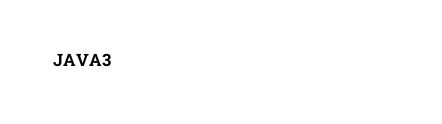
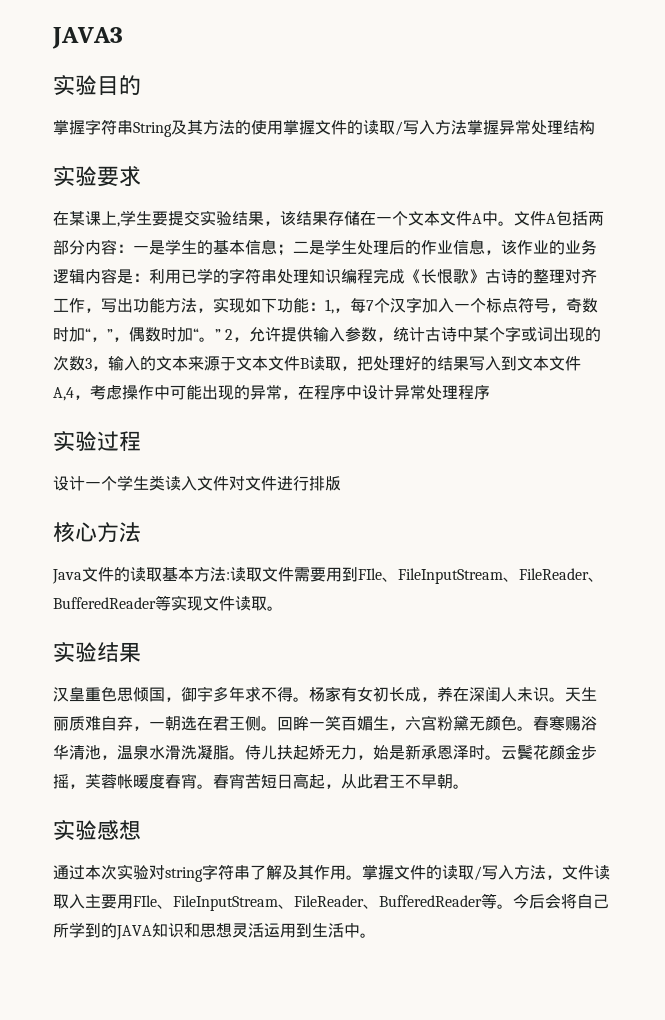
(111, 60) none -> [53,75,141,95] [53,119,595,137] [53,166,141,187] [53,210,604,227] [53,239,597,256] [53,268,597,284] [53,297,598,314] [53,326,602,342] [53,355,581,371] [53,384,490,401] [53,431,141,451] [53,475,341,491] [53,522,141,542] [52,567,604,584] [53,595,283,611] [53,642,141,663] [53,686,597,702] [53,715,597,731] [53,744,597,760] [53,773,469,789] [53,820,141,840] [53,864,610,882] [53,893,609,911] [53,922,376,940] // 实验目的 // 掌握字符串String及其方法的使用掌握文件的读取/写入方法掌握异常处理结构 // 实验要求 // 在某课上,学生要提交实验结果，该结果存储在一个文本文件A中。文件A包括两部分内容：一是学生的基本信息；二是学生处理后的作业信息，该作业的业务逻辑内容是：利用已学的字符串处理知识编程完成《长恨歌》古诗的整理对齐工作，写出功能方法，实现如下功能：1,，每7个汉字加入一个标点符号，奇数时加“，”，偶数时加“。” 2，允许提供输入参数，统计古诗中某个字或词出现的次数3，输入的文本来源于文本文件B读取，把处理好的结果写入到文本文件A,4，考虑操作中可能出现的异常，在程序中设计异常处理程序 // 实验过程 // 设计一个学生类读入文件对文件进行排版 // 核心方法 // Java文件的读取基本方法:读取文件需要用到FIle、FileInputStream、FileReader、BufferedReader等实现文件读取。 // 实验结果 // 汉皇重色思倾国，御宇多年求不得。杨家有女初长成，养在深闺人未识。天生丽质难自弃，一朝选在君王侧。回眸一笑百媚生，六宫粉黛无颜色。春寒赐浴华清池，温泉水滑洗凝脂。侍儿扶起娇无力，始是新承恩泽时。云鬓花颜金步摇，芙蓉帐暖度春宵。春宵苦短日高起，从此君王不早朝。 // 实验感想 // 通过本次实验对string字符串了解及其作用。掌握文件的读取/写入方法，文件读取入主要用FIle、FileInputStream、FileReader、BufferedReader等。今后会将自己所学到的JAVA知识和思想灵活运用到生活中。

